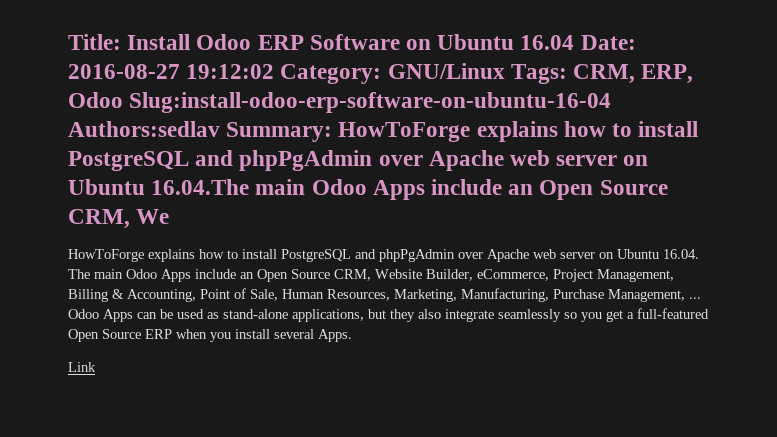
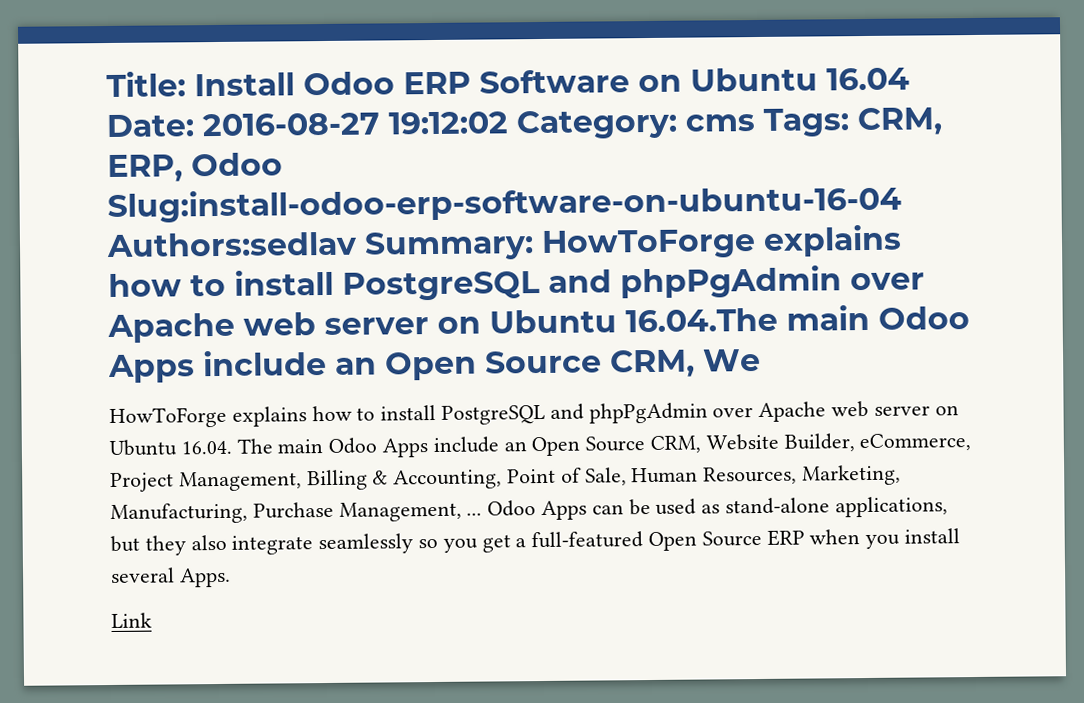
[387,63,505,79] GNU/Linux -> [685,114,755,132] cms

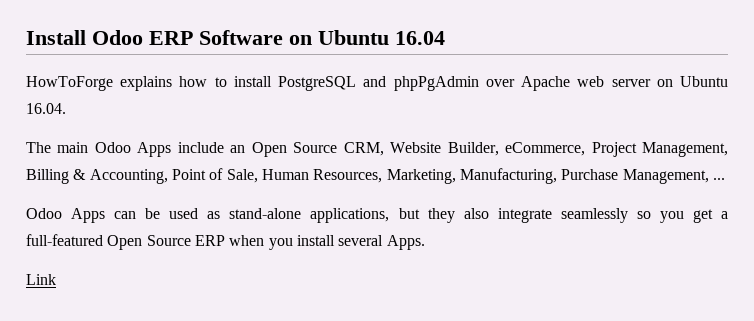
[106,71,186,98] Title: -> (26, 37) none
[106,107,943,140] [107,152,283,183] [107,184,902,224] [106,224,902,261] [108,265,925,301] [107,304,970,344] [108,348,761,384] Date: 2016-08-27 19:12:02 Category: cms Tags: CRM, ERP, Odoo Slug:install-odoo-erp-software-on-ubuntu-16-04 Authors:sedlav Summary: HowToForge explains how to install PostgreSQL and phpPgAdmin over Apache web server on Ubuntu 16.04.The main Odoo Apps include an Open Source CRM, We -> (445, 38) none
(232, 447) none -> (66, 108) //
(483, 514) none -> (725, 179) //

